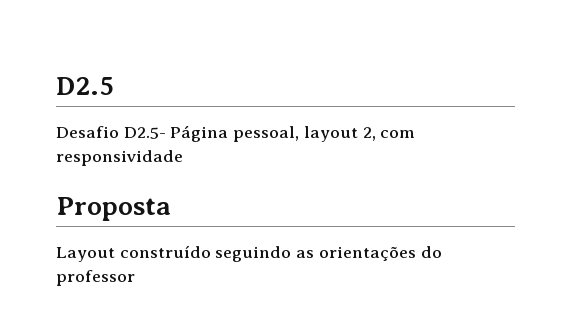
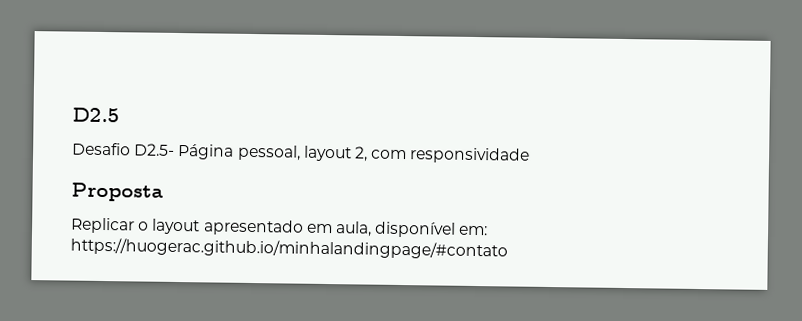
[56,245,442,262] [56,270,135,286] Layout construído seguindo as orientações do professor -> [71,217,489,238] [70,237,508,260] Replicar o layout apresentado em aula, disponível em: https://huogerac.github.io/minhalandingpage/#contato

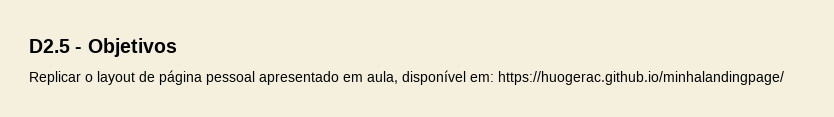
[72,142,531,164] [71,182,164,202] // Desafio D2.5- Página pessoal, layout 2, com responsividade // Proposta -> [75,38,177,57] - Objetivos
(201, 226) none -> [139,70,255,85] de página pessoal
[70,237,508,260] https://huogerac.github.io/minhalandingpage/#contato -> [498,71,784,85] https://huogerac.github.io/minhalandingpage/

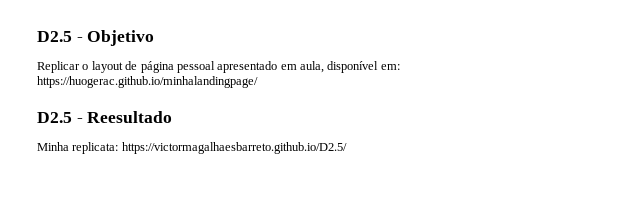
[29,38,177,57] D2.5 - Objetivos -> [37,30,155,46] D2.5 - Objetivo
(784, 78) none -> [37,111,173,123] [37,142,347,154] // D2.5 - Reesultado // Minha replicata: https://victormagalhaesbarreto.github.io/D2.5/

